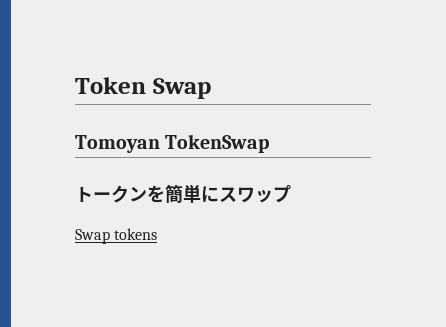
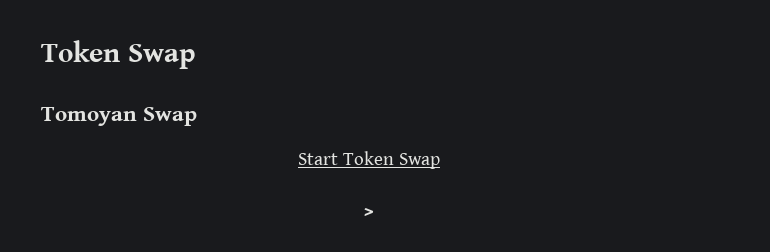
[165,134,270,153] [75,184,291,203] [75,228,158,244] TokenSwap // トークンを簡単にスワップ // Swap tokens -> [143,107,198,126] [298,151,440,169] [364,208,374,218] Swap // Start Token Swap // >

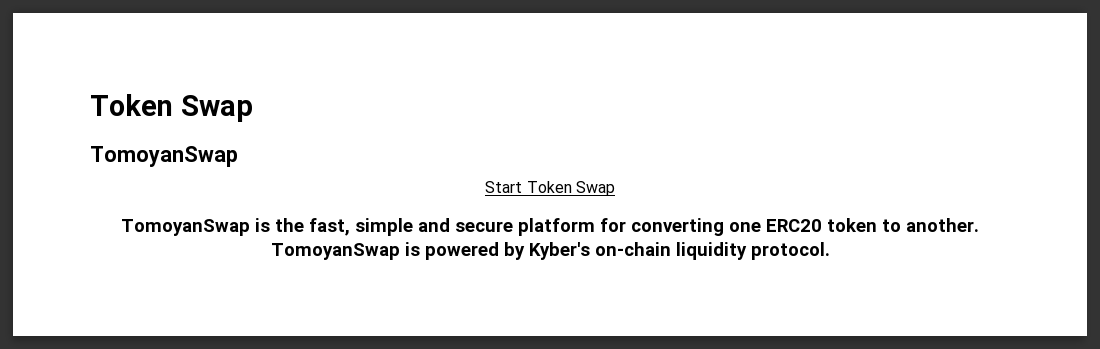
[41,40,196,69] [41,107,198,126] Token Swap // Tomoyan Swap -> [90,94,253,122] [90,146,238,167] Token Swap // TomoyanSwap
[364,208,374,218] > -> [121,218,979,236] [270,242,830,260] TomoyanSwap is the fast, simple and secure platform for converting one ERC20 token to another. TomoyanSwap is powered by Kyber's on-chain liquidity protocol.

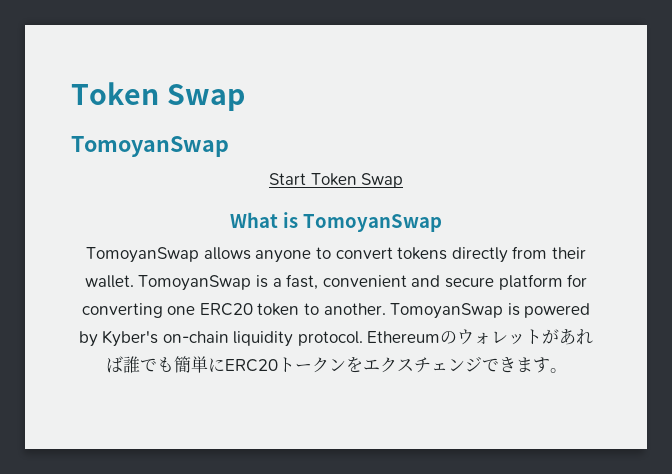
[121,218,413,236] TomoyanSwap is the fast, simple -> [230,212,442,232] [86,246,586,263] [84,274,407,291] What is TomoyanSwap // TomoyanSwap allows anyone to convert tokens directly from their wallet. TomoyanSwap is a fast, convenient
(830, 251) none -> [367,329,594,345] [105,356,567,373] Ethereumのウォレットがあれば誰でも簡単にERC20トークンをエクスチェンジできます。

